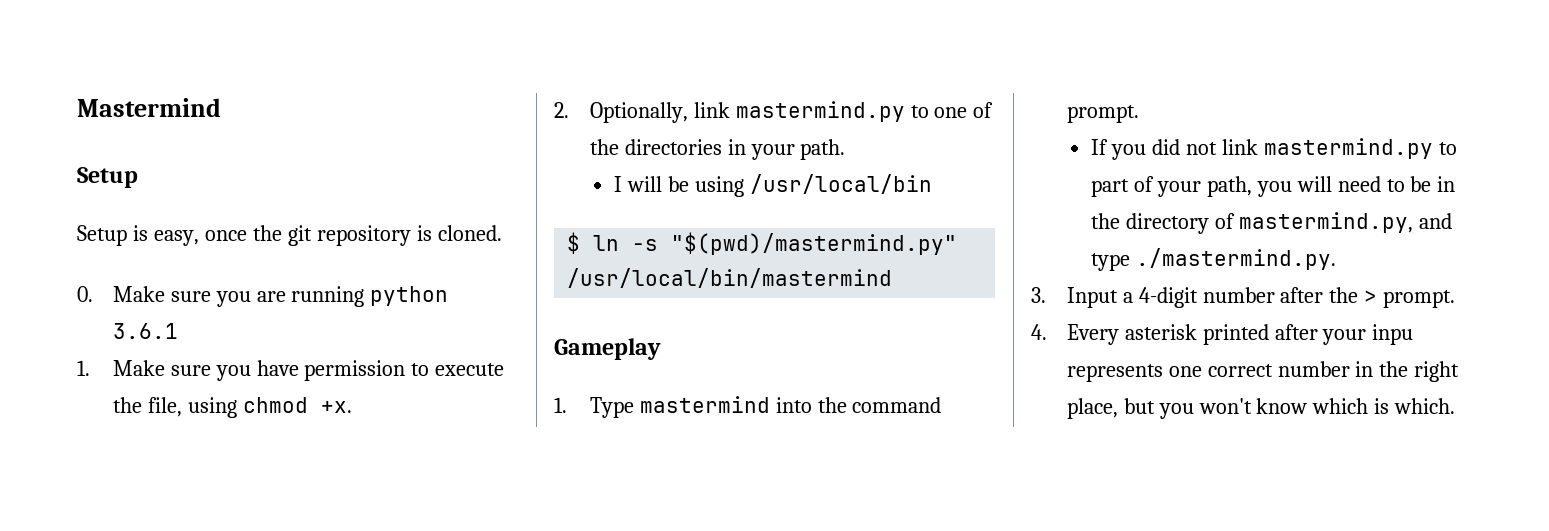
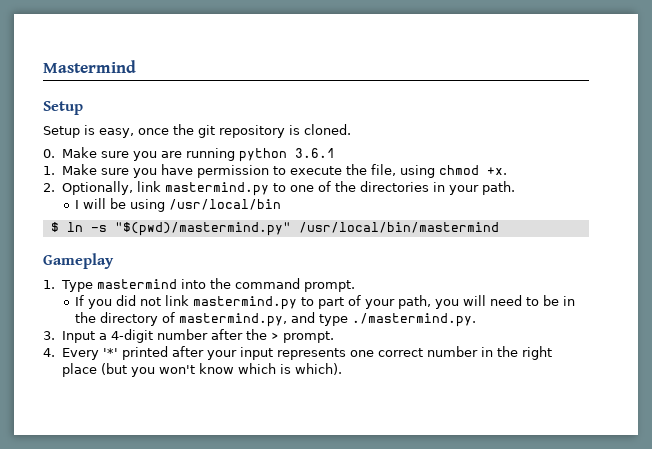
[1124,324,1197,340] asterisk -> [102,348,118,357] '*'
[1372,324,1414,345] inpu -> [239,347,273,360] input
[1066,398,1155,419] place, but -> [61,363,127,377] place (but
[1394,398,1456,414] which. -> [294,363,342,375] which).

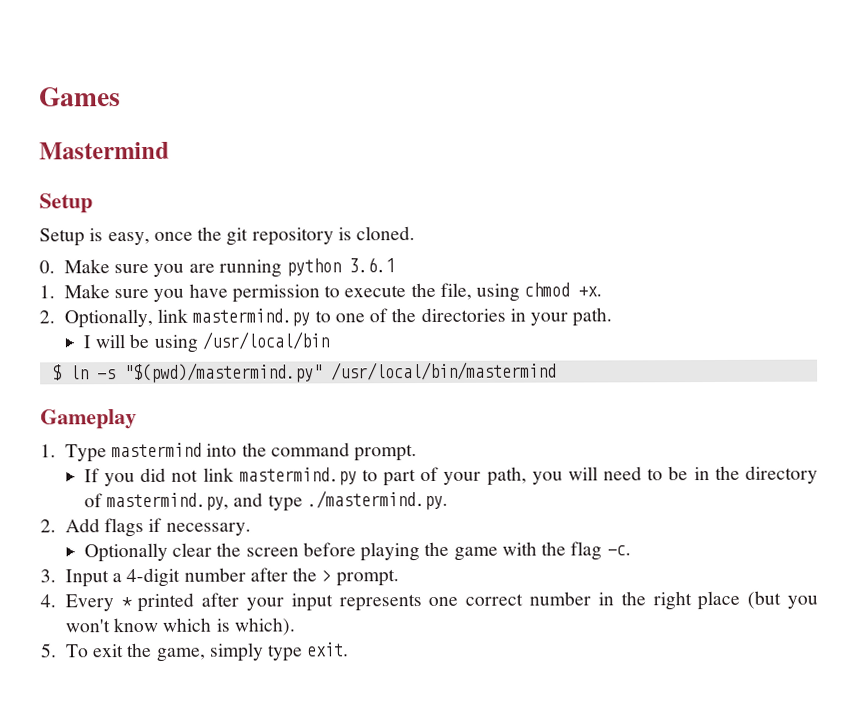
(43, 66) none -> [39,87,121,107] Games //
(477, 320) none -> [40,517,251,538] [83,541,631,563] // 2. Add flags if necessary. // Optionally clear the screen before playing the game with the flag -c.
[102,348,118,357] '*' -> [120,597,132,608] *
(342, 369) none -> [41,642,350,662] // 5. To exit the game, simply type exit.

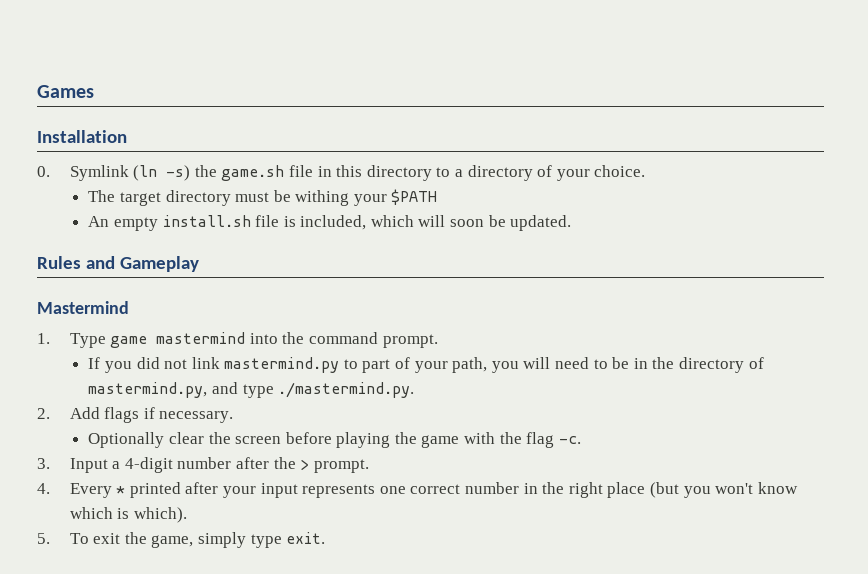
[39,141,170,160] [39,193,93,214] [39,226,416,247] [39,257,396,278] [39,282,603,303] [39,307,613,329] [82,331,329,353] [51,361,557,384] [40,409,137,430] Mastermind // Setup // Setup is easy, once the git repository is cloned. // 0. Make sure you are running python 3.6.1 // 1. Make sure you have permission to execute the file, using chmod +x. // 2. Optionally, link mastermind.py to one of the directories in your path. // I will be using /usr/local/bin // $ ln -s "$(pwd)/mastermind.py" /usr/local/bin/mastermind // Gameplay -> [37,130,127,143] [37,165,646,181] [88,189,438,206] [88,215,572,231] [37,256,199,272] [37,301,129,314] Installation // 0. Symlink (ln -s) the game.sh file in this directory to a directory of your choice. // The target directory must be withing your $PATH // An empty install.sh file is included, which will soon be updated. // Rules and Gameplay // Mastermind
(107, 453) none -> [110,336,148,348] game

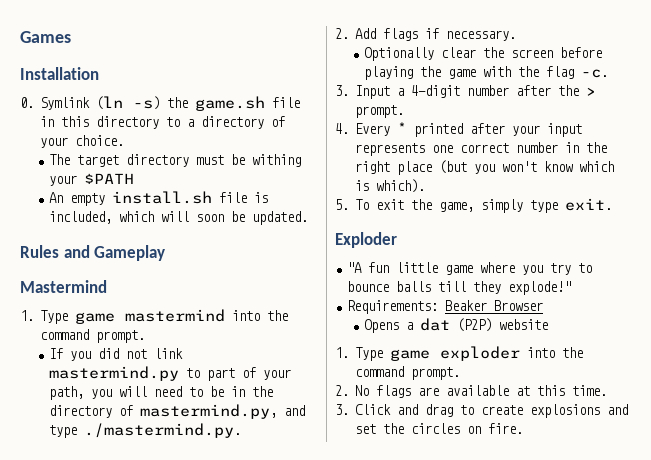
(326, 538) none -> [335,232,397,248] [347,262,593,275] [347,281,572,295] [347,300,544,314] [363,318,548,333] [335,346,583,361] [354,366,460,380] [335,385,607,398] [335,404,628,418] [354,423,523,434] // Exploder // "A fun little game where you try to bounce balls till they explode!" // Requirements: Beaker Browser // Opens a dat (P2P) website // 1. Type game exploder into the command prompt. // 2. No flags are available at this time. // 3. Click and drag to create explosions and set the circles on fire.

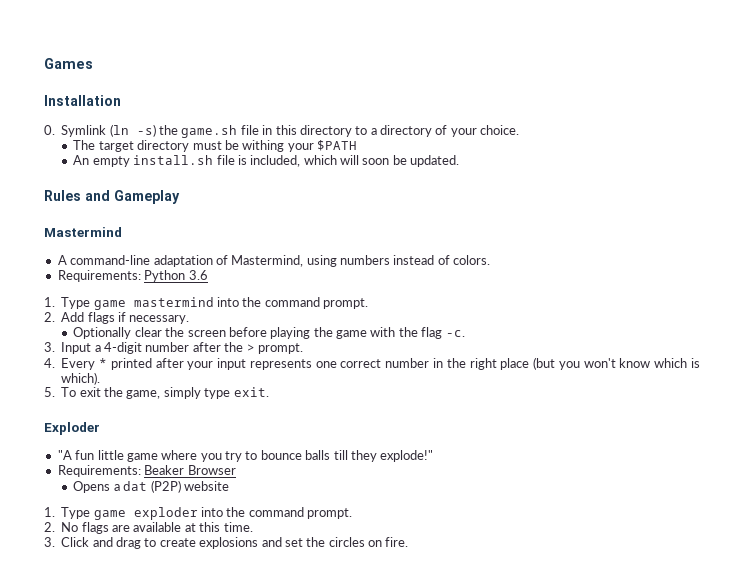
(107, 286) none -> [57,255,491,267] [57,270,208,282] // A command-line adaptation of Mastermind, using numbers instead of colors. // Requirements: Python 3.6
[48,348,183,361] [48,366,291,381] [48,386,273,400] [48,404,305,419] [48,423,241,438] // If you did not link mastermind.py to part of your path, you will need to be in the directory of mastermind.py, and type ./mastermind.py. -> (369, 303) none

